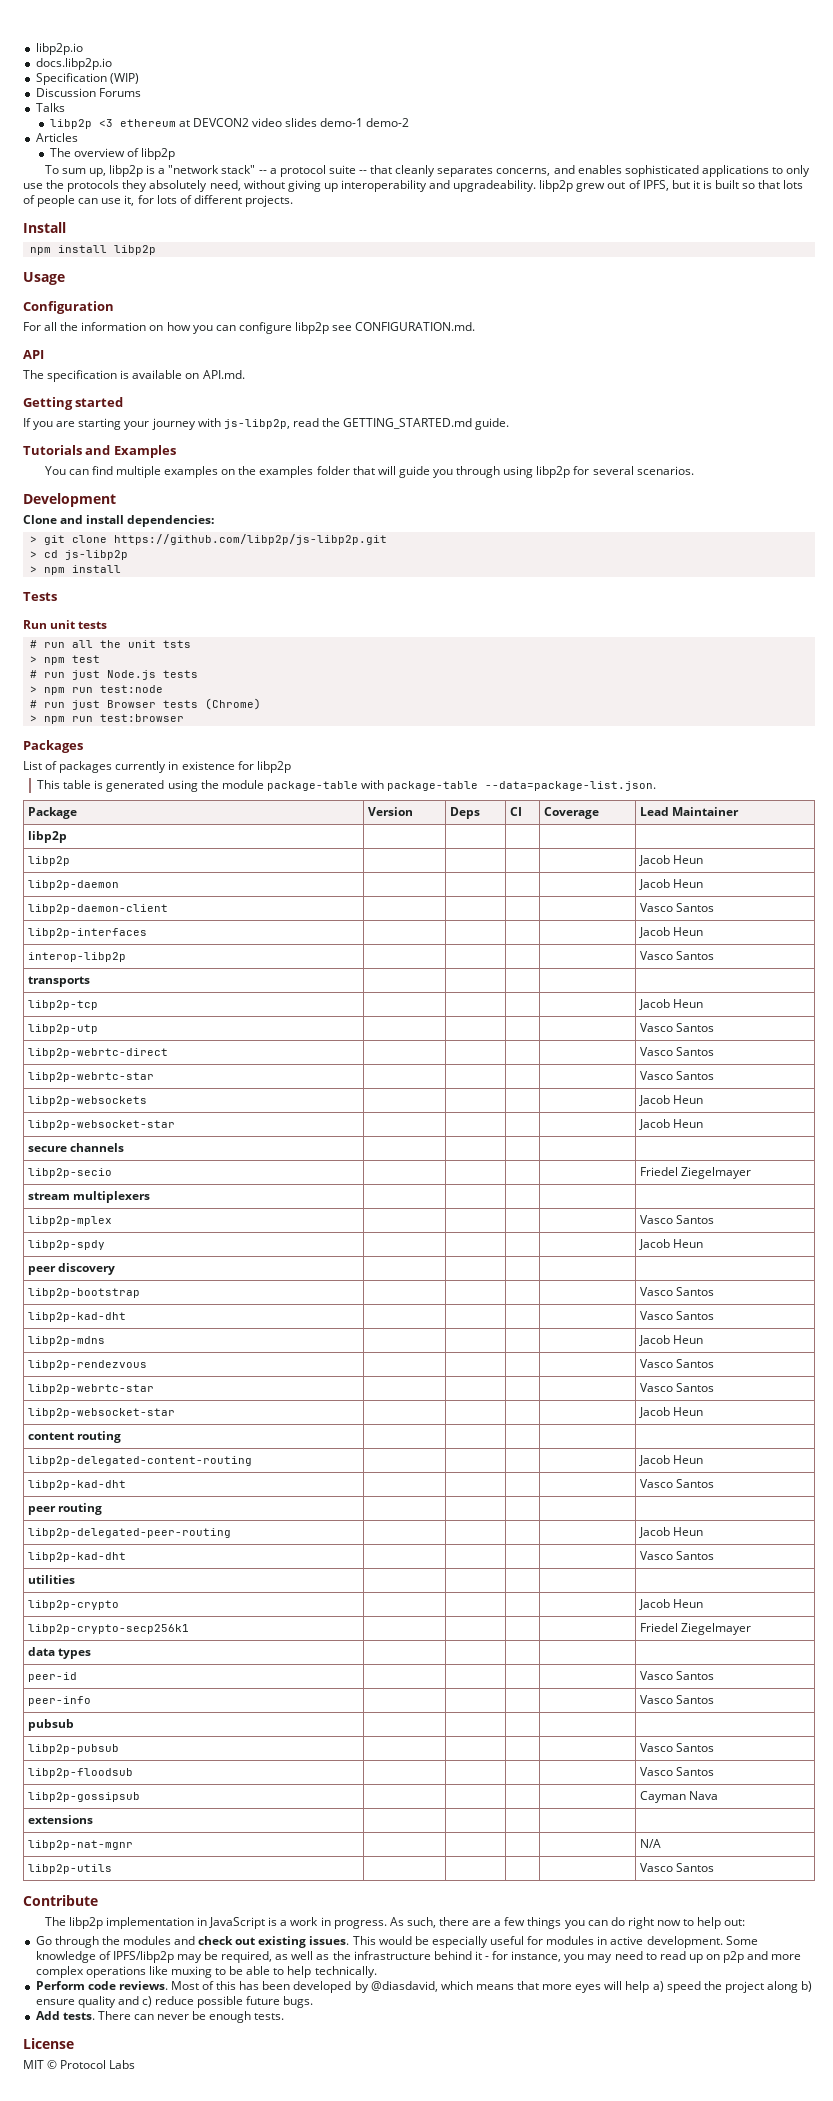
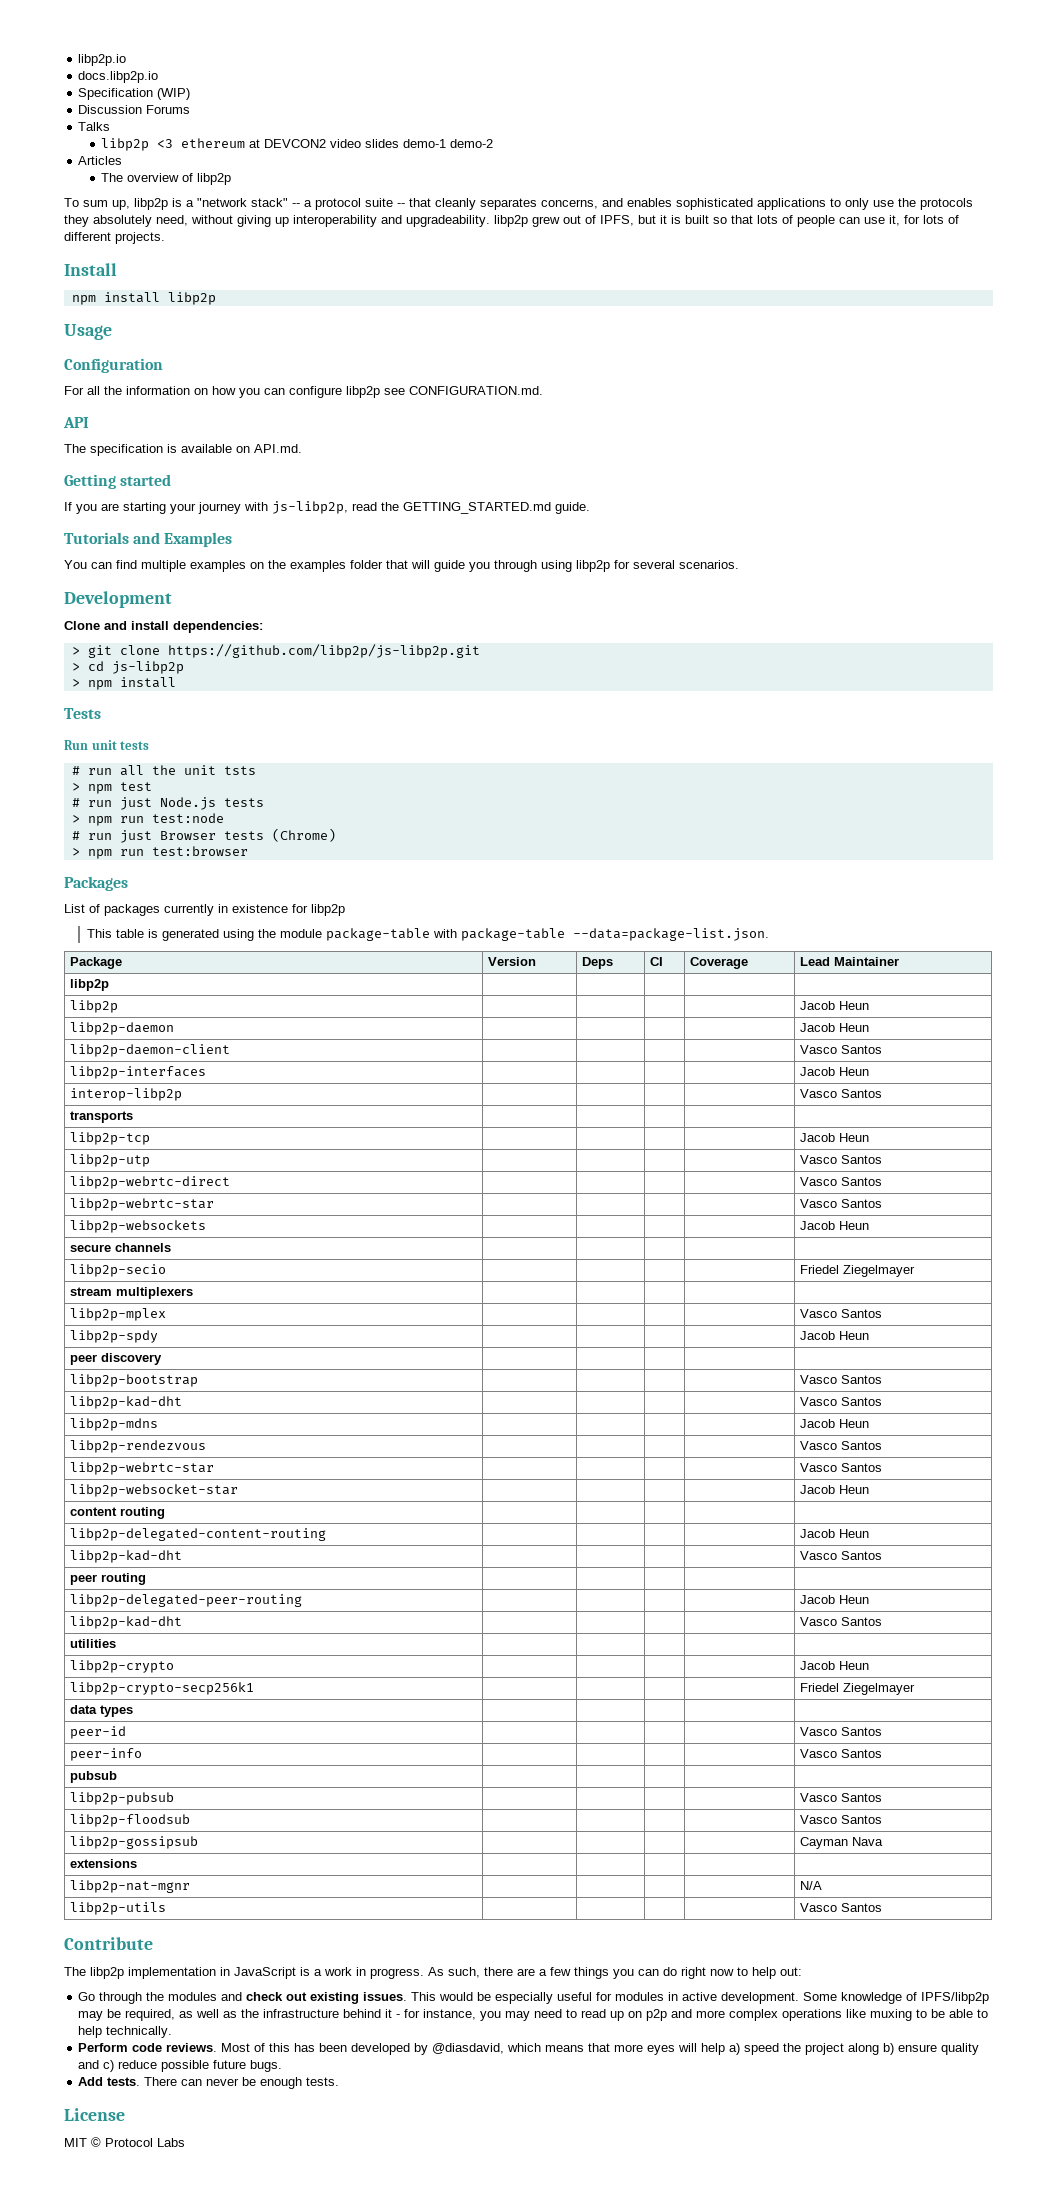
[28,1120,176,1130] [639,1119,704,1130] // libp2p-websocket-star | | | | | Jacob Heun -> (869, 1225) none

